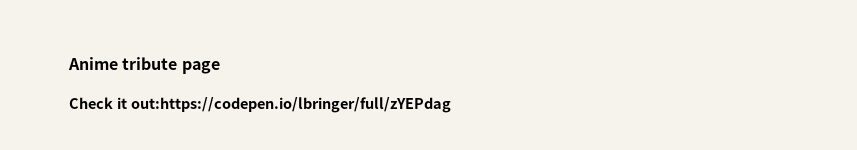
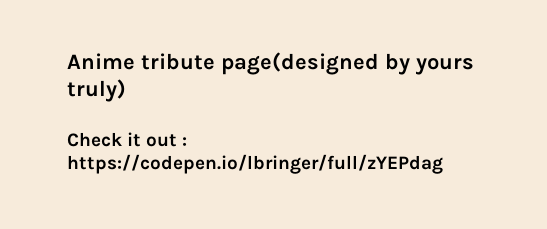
[181,61,220,74] page -> [221,52,474,75] [67,79,126,102] page(designed by yours truly)
[130,97,451,113] out:https://codepen.io/lbringer/full/zYEPdag -> [146,134,188,147] [67,154,443,174] out : https://codepen.io/lbringer/full/zYEPdag

